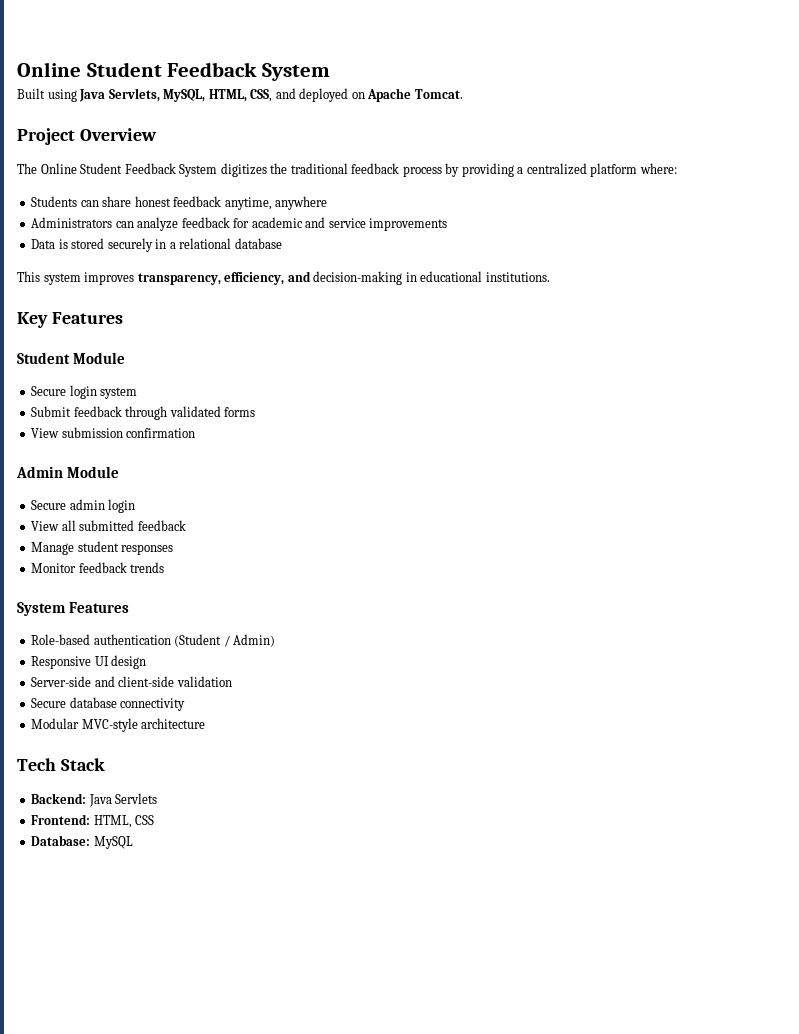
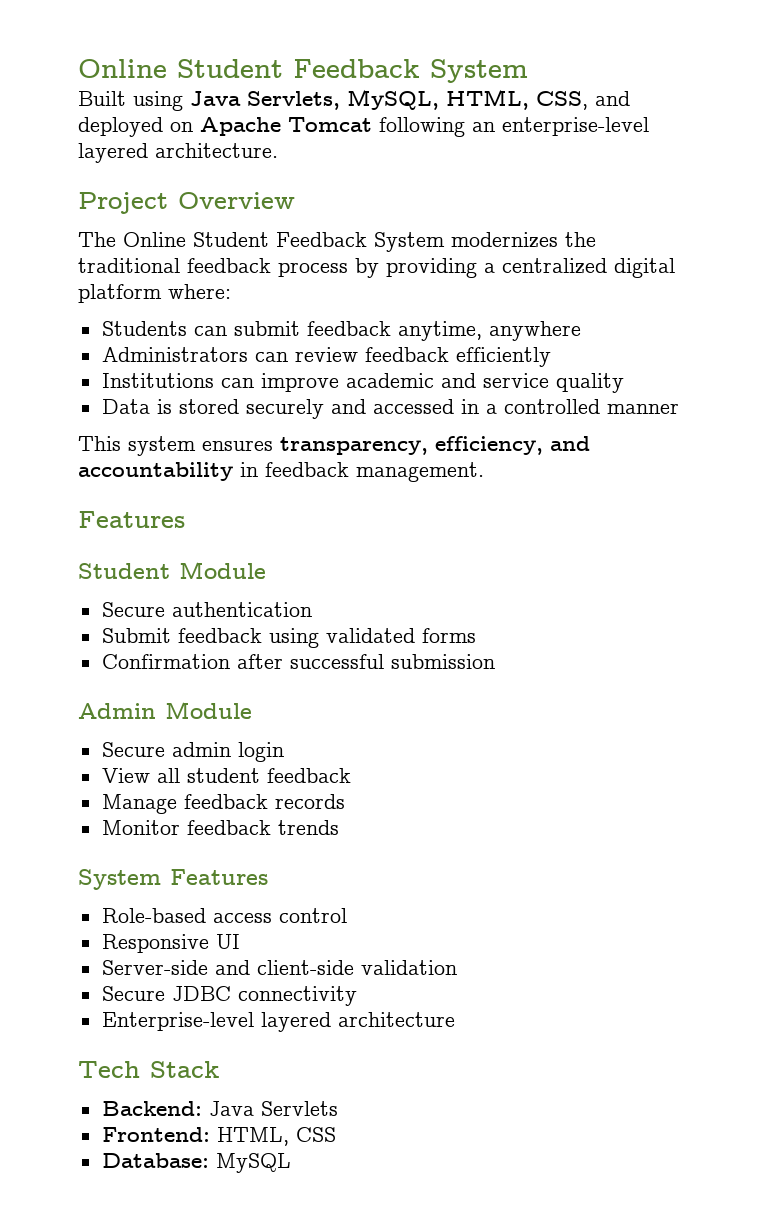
[414,89,463,99] Tomcat. -> [288,117,649,137] [78,143,278,163] Tomcat following an enterprise-level layered architecture.
[220,163,267,177] digitizes -> [451,232,558,248] modernizes
(587, 169) none -> [614,258,675,278] digital
[102,196,171,207] share honest -> [233,321,300,336] submit
[137,217,250,231] analyze feedback for -> [294,347,551,367] [101,373,339,392] review feedback efficiently // Institutions can improve
[369,218,448,231] improvements -> [555,373,624,393] quality
[155,238,282,249] in a relational database -> [330,399,679,414] and accessed in a controlled manner
[84,272,135,285] improves -> [202,440,273,451] ensures
[313,271,550,285] [17,312,48,328] decision-making in educational institutions. // Key -> [78,462,484,482] accountability in feedback management. //
[69,385,138,399] login system -> [171,602,312,617] authentication
[125,406,168,420] through -> [268,628,319,648] using
[31,428,60,438] View -> [101,654,384,669] Confirmation after successful
[126,428,196,438] confirmation -> (495, 661) none
[79,520,135,531] submitted -> [186,768,260,783] student
[77,541,174,555] student responses -> [183,794,345,809] feedback records
[93,634,276,647] authentication (Student / Admin) -> [212,908,347,923] access control
[111,655,147,669] design -> (240, 941) none
[69,697,117,708] database -> [171,986,231,1001] JDBC
[31,718,138,732] Modular MVC-style -> [101,1012,331,1032] Enterprise-level layered

